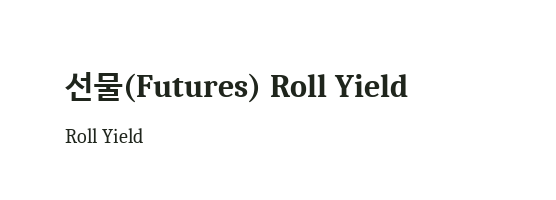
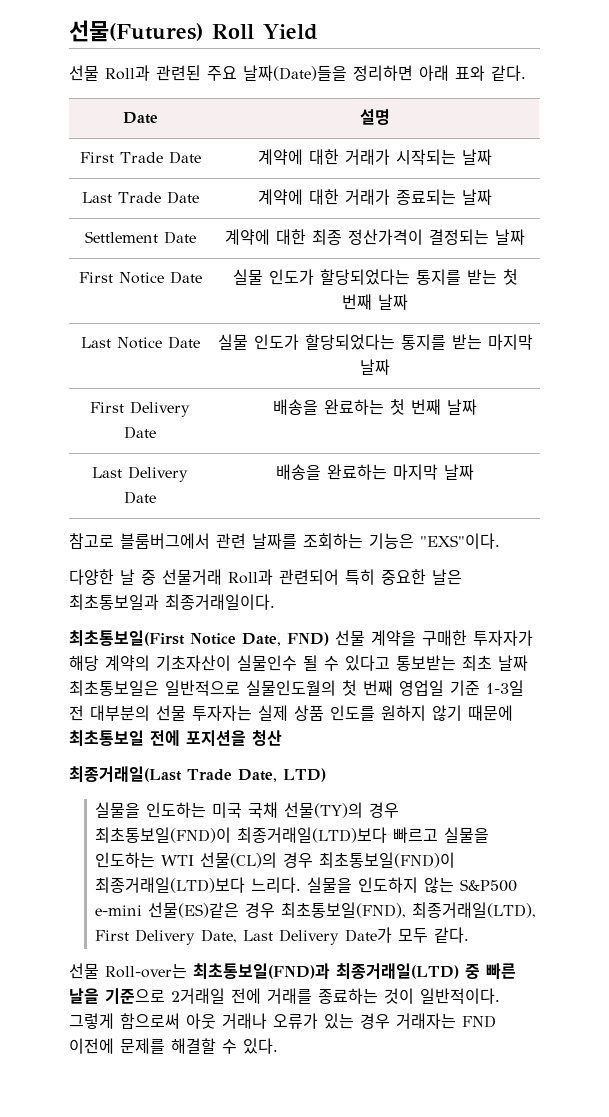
[65,128,144,143] Roll Yield -> [69,65,526,81] [122,112,158,124] [360,109,390,125] [79,151,201,164] [258,149,492,165] [81,191,199,204] [258,189,492,205] [84,231,196,244] [225,229,525,245] [78,271,202,284] [232,269,518,285] [342,294,408,310] [80,336,200,349] [217,334,533,350] [360,359,390,375] [90,401,190,417] [124,426,156,439] [273,399,477,415] [92,466,188,482] [124,491,156,504] [276,464,474,480] [69,533,500,549] [69,569,462,585] [69,594,275,610] [69,630,533,646] [69,655,528,671] [69,680,524,696] [69,705,513,721] [69,730,282,746] [69,766,326,782] [95,802,400,818] [95,827,490,843] [95,852,456,868] [95,877,518,893] [95,902,537,918] [95,927,470,945] [69,963,516,979] [69,988,500,1004] [69,1013,496,1029] [69,1038,278,1054] 선물 Roll과 관련된 주요 날짜(Date)들을 정리하면 아래 표와 같다. // Date | 설명 // First Trade Date | 계약에 대한 거래가 시작되는 날짜 // Last Trade Date | 계약에 대한 거래가 종료되는 날짜 // Settlement Date | 계약에 대한 최종 정산가격이 결정되는 날짜 // First Notice Date | 실물 인도가 할당되었다는 통지를 받는 첫 번째 날짜 // Last Notice Date | 실물 인도가 할당되었다는 통지를 받는 마지막 날짜 // First Delivery Date | 배송을 완료하는 첫 번째 날짜 // Last Delivery Date | 배송을 완료하는 마지막 날짜 // 참고로 블룸버그에서 관련 날짜를 조회하는 기능은 "EXS"이다. // 다양한 날 중 선물거래 Roll과 관련되어 특히 중요한 날은 최초통보일과 최종거래일이다. // 최초통보일(First Notice Date, FND) 선물 계약을 구매한 투자자가 해당 계약의 기초자산이 실물인수 될 수 있다고 통보받는 최초 날짜 최초통보일은 일반적으로 실물인도월의 첫 번째 영업일 기준 1-3일 전 대부분의 선물 투자자는 실제 상품 인도를 원하지 않기 때문에 최초통보일 전에 포지션을 청산 // 최종거래일(Last Trade Date, LTD) // 실물을 인도하는 미국 국채 선물(TY)의 경우 최초통보일(FND)이 최종거래일(LTD)보다 빠르고 실물을 인도하는 WTI 선물(CL)의 경우 최초통보일(FND)이 최종거래일(LTD)보다 느리다. 실물을 인도하지 않는 S&P500 e-mini 선물(ES)같은 경우 최초통보일(FND), 최종거래일(LTD), First Delivery Date, Last Delivery Date가 모두 같다. // 선물 Roll-over는 최초통보일(FND)과 최종거래일(LTD) 중 빠른 날을 기준으로 2거래일 전에 거래를 종료하는 것이 일반적이다. 그렇게 함으로써 아웃 거래나 오류가 있는 경우 거래자는 FND 이전에 문제를 해결할 수 있다.

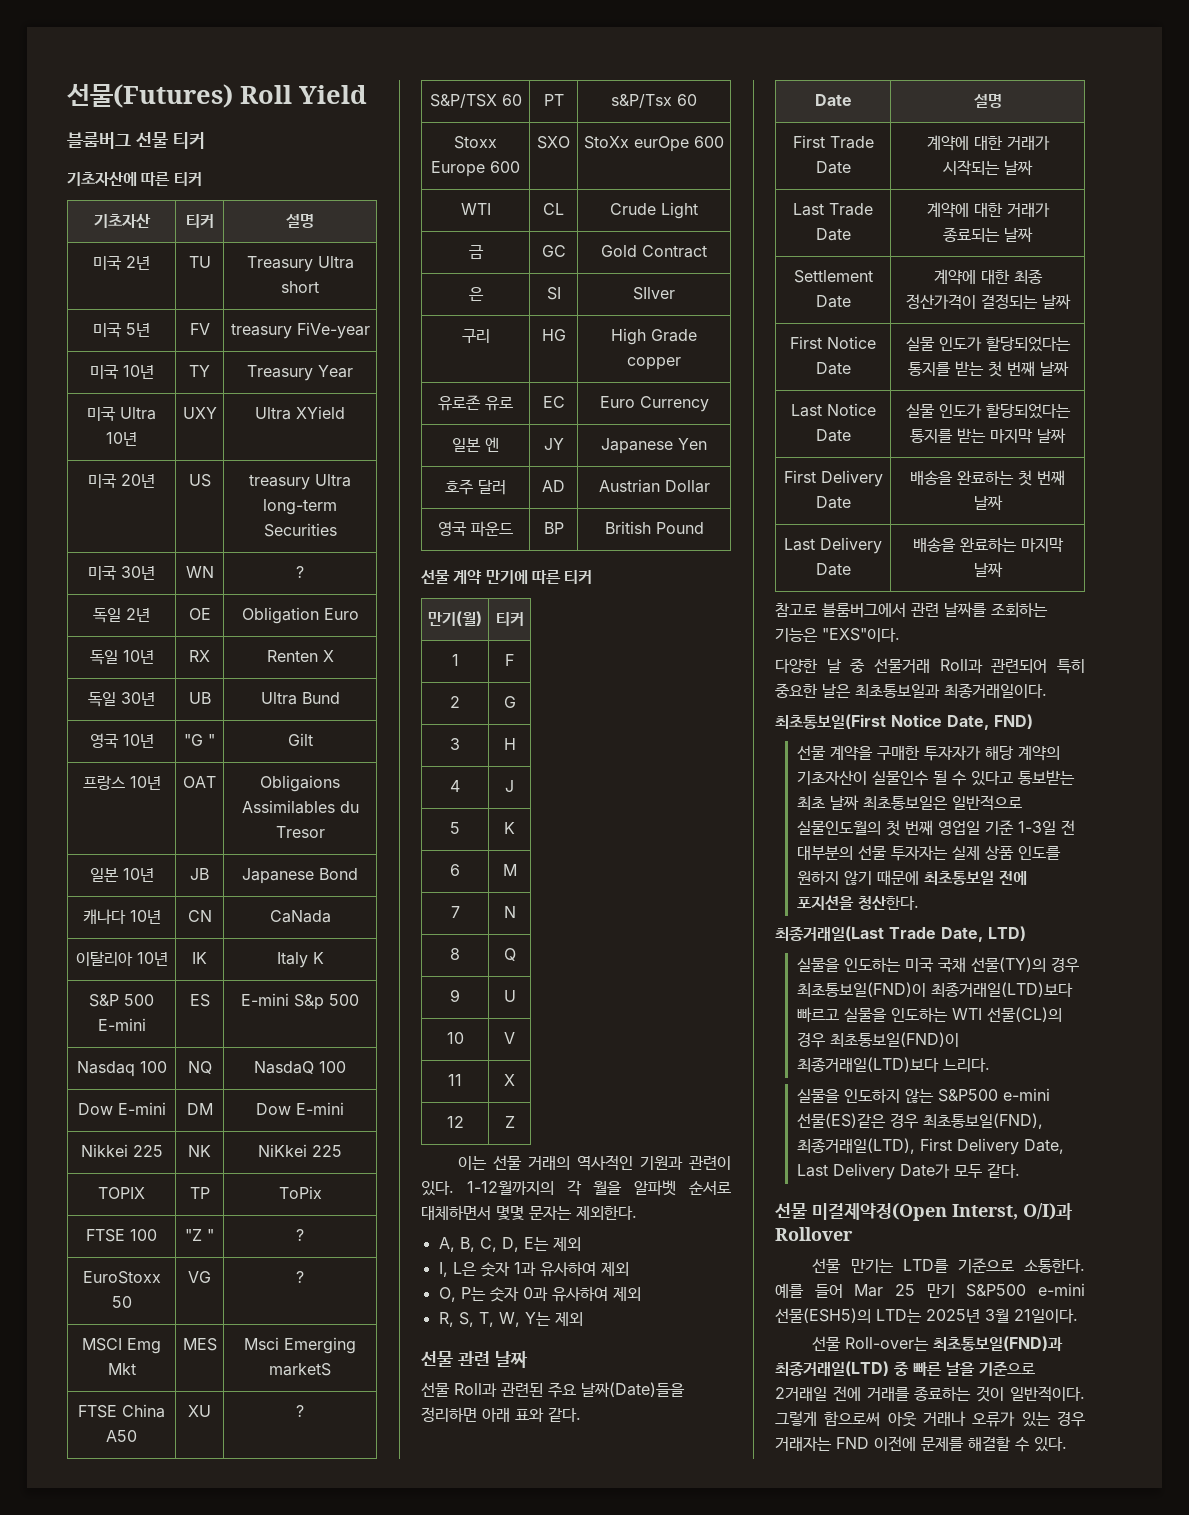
(318, 32) none -> [67,132,205,149] [67,172,202,186] [93,214,151,228] [185,214,214,228] [286,214,314,228] [93,256,150,270] [188,256,211,268] [246,256,354,272] [281,281,319,293] [93,323,150,337] [189,323,210,335] [230,322,370,339] [89,365,154,379] [189,365,210,377] [247,365,353,381] [87,407,156,421] [106,432,137,446] [182,407,217,419] [255,406,345,420] [88,474,155,488] [188,474,211,487] [249,474,351,490] [263,499,337,515] [263,523,337,537] [88,566,155,580] [185,566,214,578] [296,566,304,578] [93,608,150,623] [188,608,211,620] [241,607,359,624] [89,650,154,665] [189,650,210,662] [266,650,334,662] [88,692,155,707] [188,692,211,704] [260,692,340,705] [89,733,154,748] [184,734,215,746] [287,733,313,746] [82,776,161,790] [183,776,216,788] [260,775,340,792] [241,800,359,814] [275,826,325,838] [89,868,154,882] [190,868,209,880] [242,868,358,884] [82,909,161,924] [187,910,212,922] [269,910,331,923] [75,951,168,966] [192,952,207,964] [276,952,324,968] [89,994,154,1007] [97,1018,146,1031] [189,994,210,1007] [241,993,359,1010] [76,1061,167,1077] [187,1061,212,1074] [254,1061,346,1074] [77,1102,166,1115] [186,1103,213,1115] [256,1102,344,1115] [80,1144,163,1157] [188,1145,211,1157] [258,1144,342,1157] [98,1187,145,1199] [189,1187,210,1199] [278,1186,322,1199] [86,1229,157,1242] [185,1229,214,1241] [296,1229,304,1241] [82,1271,161,1284] [111,1296,132,1308] [188,1271,211,1283] [296,1271,304,1283] [82,1338,161,1354] [107,1363,136,1375] [182,1338,217,1351] [244,1337,356,1354] [269,1363,331,1376] [78,1404,165,1418] [106,1430,137,1442] [188,1405,211,1417] [296,1405,304,1417] [429,94,522,108] [543,94,564,106] [611,94,697,108] [454,136,497,149] [431,161,520,177] [537,136,570,149] [584,136,724,152] [460,203,491,215] [543,203,564,215] [610,202,698,219] [468,245,484,259] [541,245,566,257] [601,245,707,258] [468,287,484,301] [546,287,561,300] [633,287,675,300] [461,329,490,343] [541,329,566,341] [611,328,697,345] [627,357,681,370] [438,395,513,411] [542,396,565,408] [599,396,709,412] [452,437,499,452] [543,438,564,450] [601,438,707,454] [445,479,506,495] [542,480,565,492] [598,479,710,493] [438,521,513,537] [543,522,564,534] [604,521,704,534] [421,570,593,584] [428,611,482,626] [495,612,524,626] [451,654,459,666] [505,654,514,666] [450,696,460,708] [503,696,516,708] [450,738,460,750] [503,738,516,750] [450,780,460,792] [505,780,514,792] [450,822,460,834] [504,822,515,834] [450,864,460,876] [502,864,517,876] [450,906,460,918] [503,906,516,918] [450,948,460,960] [503,948,516,961] [450,989,460,1002] [503,990,516,1002] [446,1032,464,1044] [504,1032,515,1044] [448,1074,462,1086] [504,1074,515,1086] [446,1116,464,1128] [504,1116,515,1128] [458,1155,731,1171] [421,1180,731,1196] [421,1205,637,1220] [438,1237,581,1252] [438,1261,629,1277] [438,1286,641,1302] [438,1312,583,1327] [421,1351,528,1368] // 블룸버그 선물 티커 // 기초자산에 따른 티커 // 기초자산 | 티커 | 설명 // 미국 2년 | TU | Treasury Ultra short // 미국 5년 | FV | treasury FiVe-year // 미국 10년 | TY | Treasury Year // 미국 Ultra 10년 | UXY | Ultra XYield // 미국 20년 | US | treasury Ultra long-term Securities // 미국 30년 | WN | ? // 독일 2년 | OE | Obligation Euro // 독일 10년 | RX | Renten X // 독일 30년 | UB | Ultra Bund // 영국 10년 | "G " | Gilt // 프랑스 10년 | OAT | Obligaions Assimilables du Tresor // 일본 10년 | JB | Japanese Bond // 캐나다 10년 | CN | CaNada // 이탈리아 10년 | IK | Italy K // S&P 500 E-mini | ES | E-mini S&p 500 // Nasdaq 100 | NQ | NasdaQ 100 // Dow E-mini | DM | Dow E-mini // Nikkei 225 | NK | NiKkei 225 // TOPIX | TP | ToPix // FTSE 100 | "Z " | ? // EuroStoxx 50 | VG | ? // MSCI Emg Mkt | MES | Msci Emerging marketS // FTSE China A50 | XU | ? // S&P/TSX 60 | PT | s&P/Tsx 60 // Stoxx Europe 600 | SXO | StoXx eurOpe 600 // WTI | CL | Crude Light // 금 | GC | Gold Contract // 은 | SI | SIlver // 구리 | HG | High Grade copper // 유로존 유로 | EC | Euro Currency // 일본 엔 | JY | Japanese Yen // 호주 달러 | AD | Austrian Dollar // 영국 파운드 | BP | British Pound // 선물 계약 만기에 따른 티커 // 만기(월) | 티커 // 1 | F // 2 | G // 3 | H // 4 | J // 5 | K // 6 | M // 7 | N // 8 | Q // 9 | U // 10 | V // 11 | X // 12 | Z // 이는 선물 거래의 역사적인 기원과 관련이 있다. 1-12월까지의 각 월을 알파벳 순서로 대체하면서 몇몇 문자는 제외한다. // A, B, C, D, E는 제외 // I, L은 숫자 1과 유사하여 제외 // O, P는 숫자 0과 유사하여 제외 // R, S, T, W, Y는 제외 // 선물 관련 날짜
(329, 639) none -> (1033, 721) //
[252,730,282,746] 청산 -> [857,895,919,910] 청산한다.
(302, 885) none -> (990, 1065) //
(470, 935) none -> [775,1203,1072,1221] [775,1227,853,1241] [812,1258,1085,1273] [775,1283,1085,1298] [775,1308,1078,1323] // 선물 미결제약정(Open Interst, O/I)과 Rollover // 선물 만기는 LTD를 기준으로 소통한다. 예를 들어 Mar 25 만기 S&P500 e-mini 선물(ESH5)의 LTD는 2025년 3월 21일이다.

